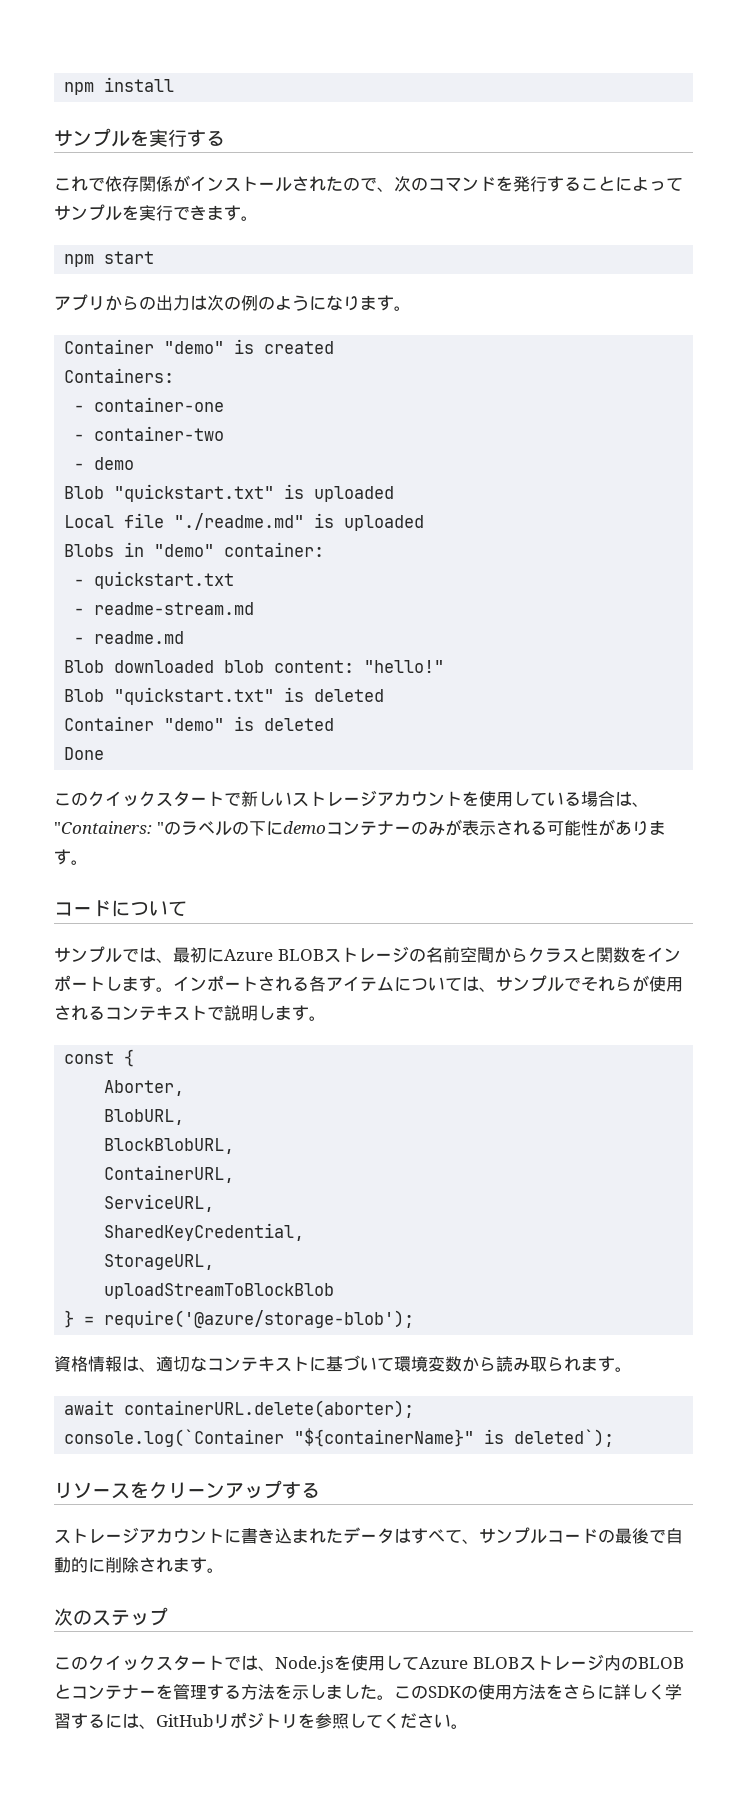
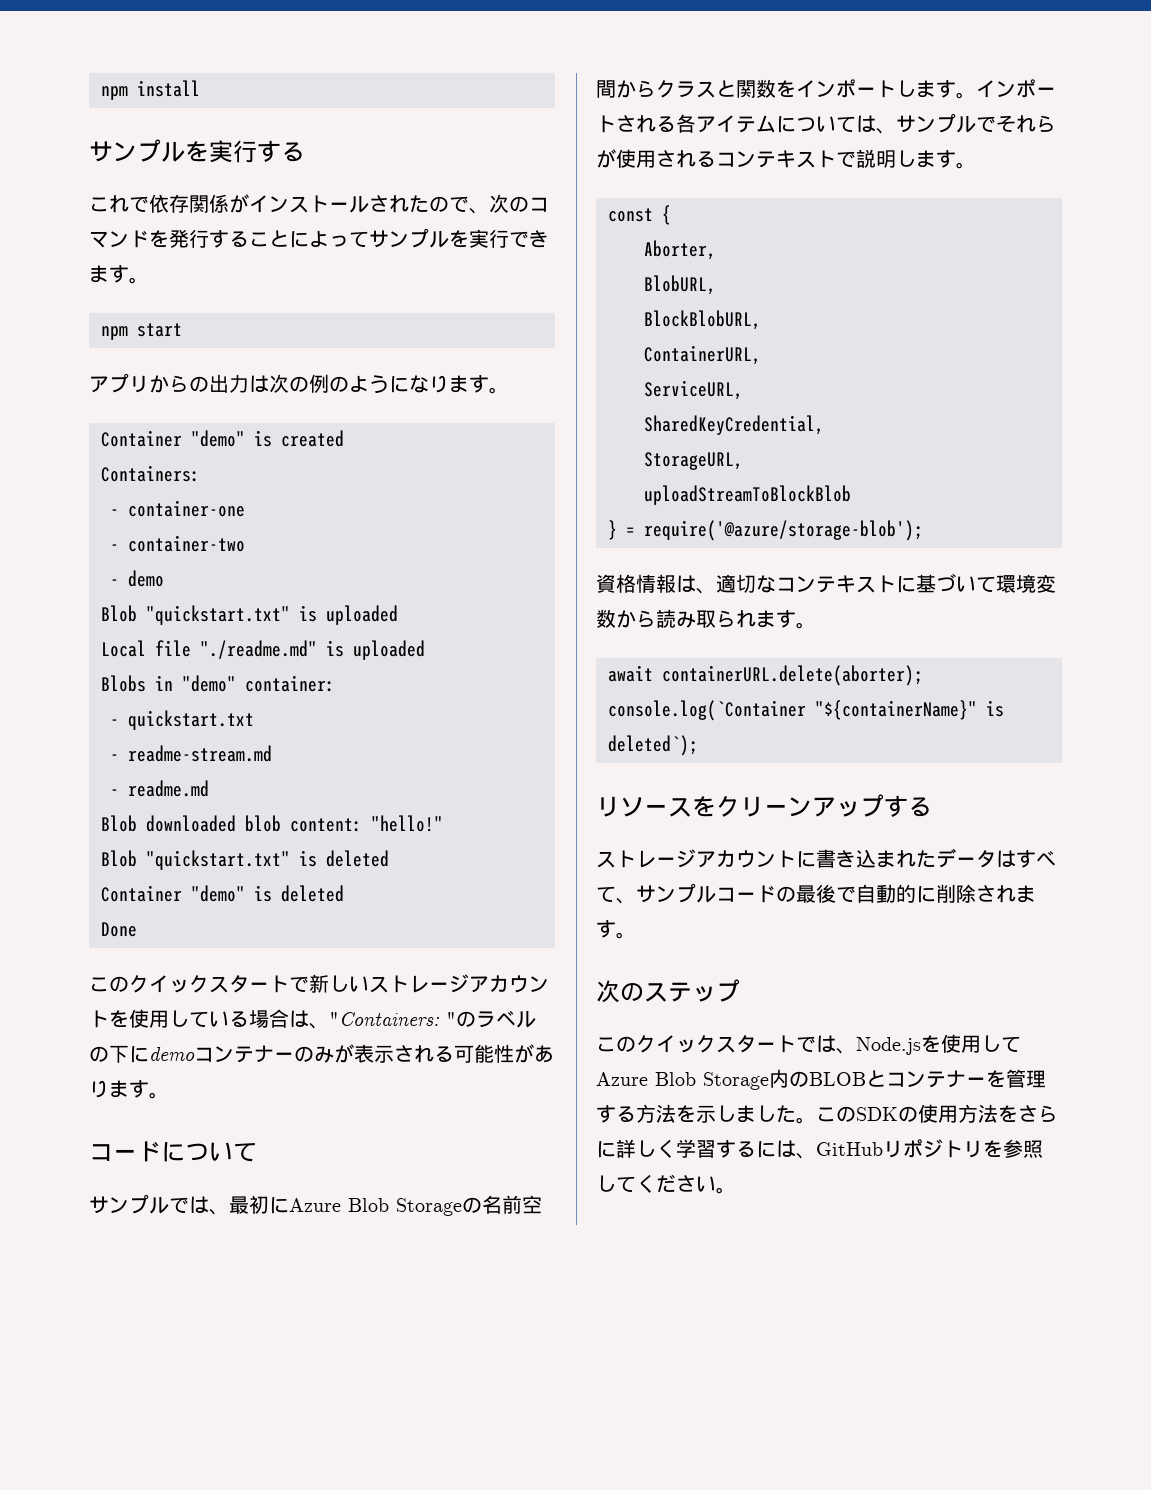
[277,946,409,963] BLOBストレージ -> [348,1198,462,1216] Blob Storage
[472,1654,604,1671] BLOBストレージ -> [655,1072,769,1090] Blob Storage

